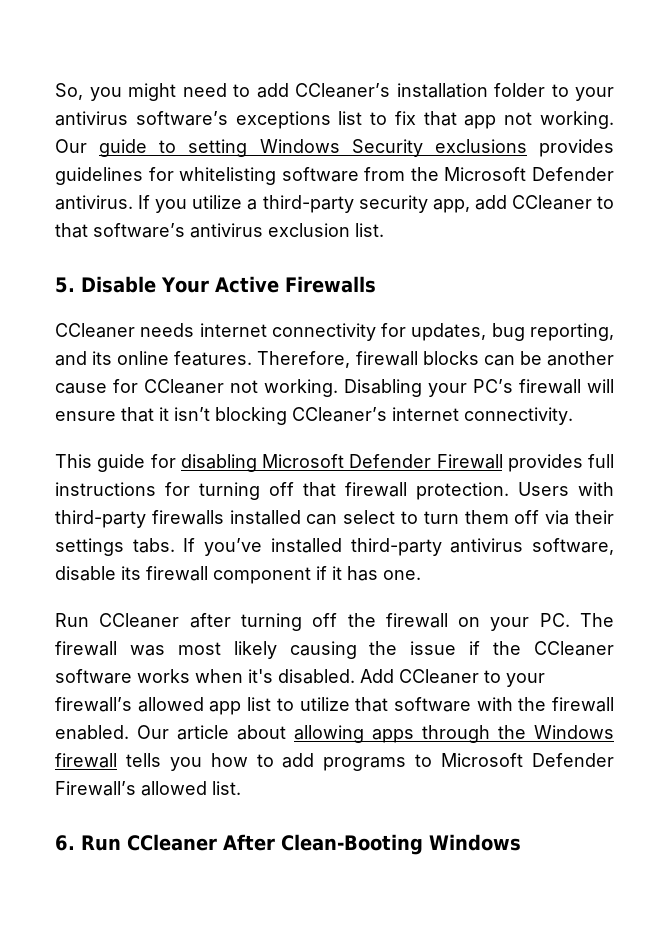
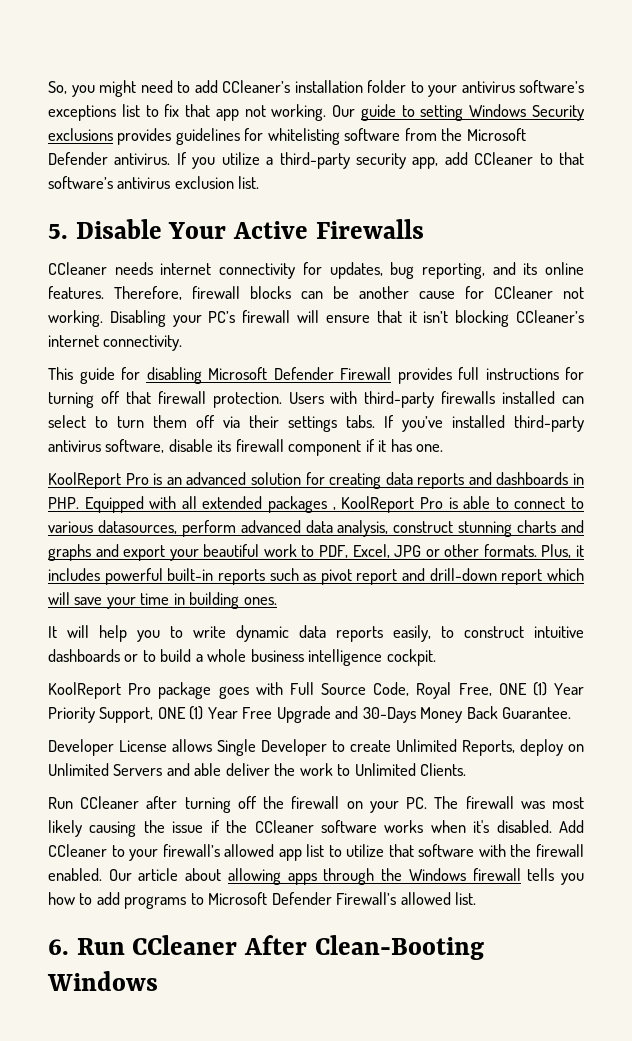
(421, 575) none -> [48,472,584,489] [48,496,585,513] [48,520,585,537] [48,544,584,561] [48,568,584,585] [48,592,277,609] [48,625,584,642] [48,649,436,666] [48,682,584,699] [48,706,572,723] [48,739,584,756] [48,763,467,776] // KoolReport Pro is an advanced solution for creating data reports and dashboards in PHP. Equipped with all extended packages , KoolReport Pro is able to connect to various datasources, perform advanced data analysis, construct stunning charts and graphs and export your beautiful work to PDF, Excel, JPG or other formats. Plus, it includes powerful built-in reports such as pivot report and drill-down report which will save your time in building ones. // It will help you to write dynamic data reports easily, to construct intuitive dashboards or to build a whole business intelligence cockpit. // KoolReport Pro package goes with Full Source Code, Royal Free, ONE (1) Year Priority Support, ONE (1) Year Free Upgrade and 30-Days Money Back Guarantee. // Developer License allows Single Developer to create Unlimited Reports, deploy on Unlimited Servers and able deliver the work to Unlimited Clients.

